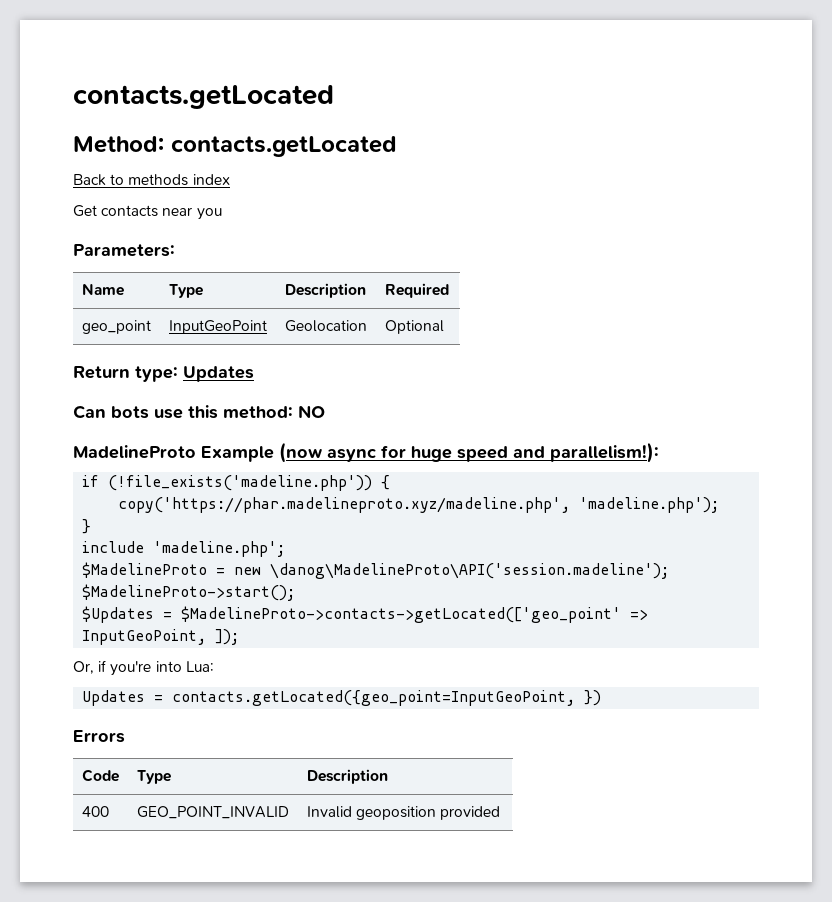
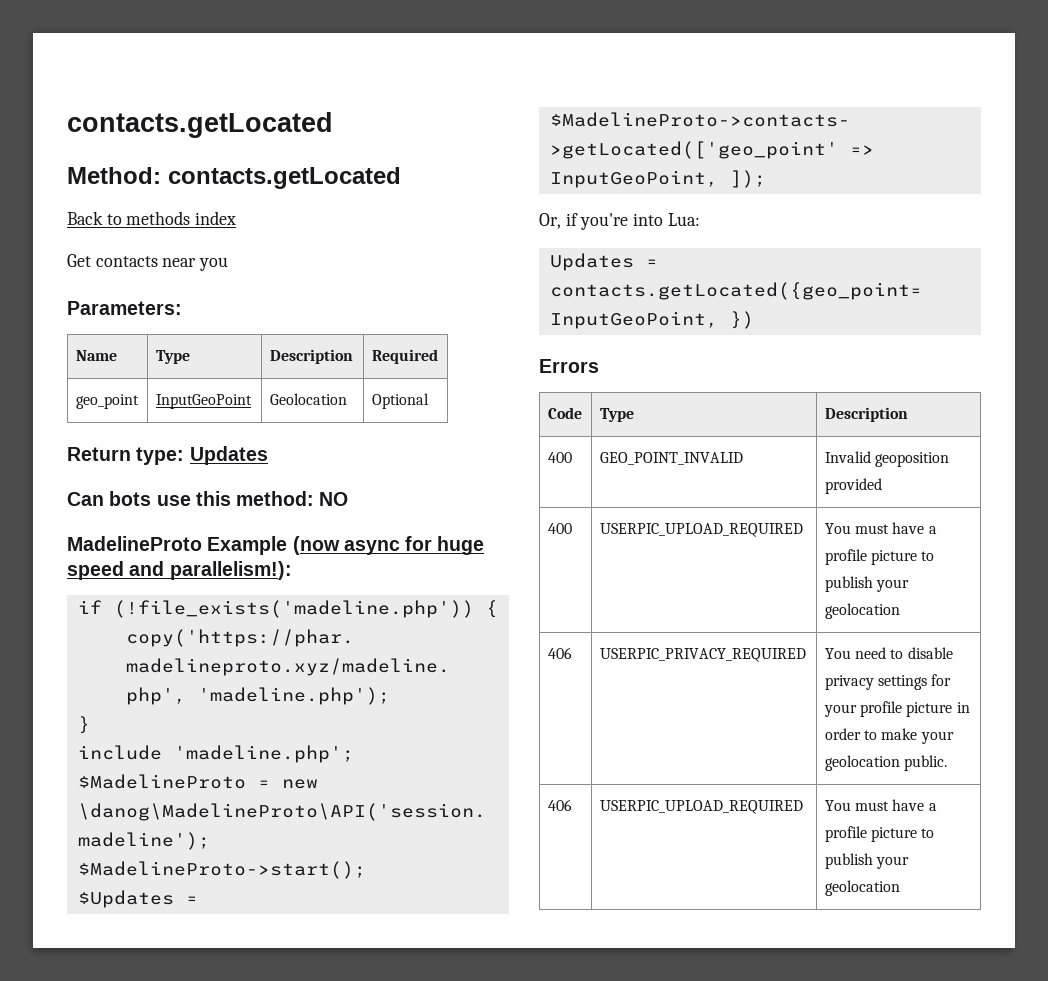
(501, 813) none -> [547,523,572,534] [599,523,803,537] [824,522,937,534] [824,549,935,565] [824,576,910,592] [824,603,900,619] [547,647,572,659] [599,648,806,662] [824,647,953,659] [824,674,952,690] [823,701,970,717] [824,728,954,744] [824,755,948,771] [547,799,572,811] [599,800,803,814] [824,799,937,811] [824,826,935,842] [824,853,910,869] [824,880,900,896] // 400 | USERPIC_UPLOAD_REQUIRED | You must have a profile picture to publish your geolocation // 406 | USERPIC_PRIVACY_REQUIRED | You need to disable privacy settings for your profile picture in order to make your geolocation public. // 406 | USERPIC_UPLOAD_REQUIRED | You must have a profile picture to publish your geolocation

